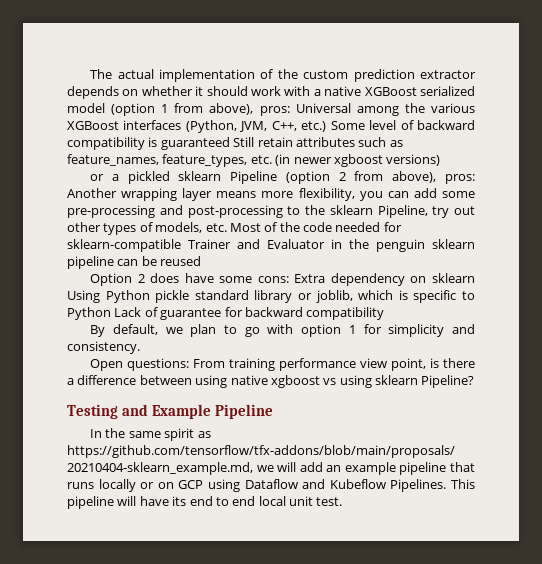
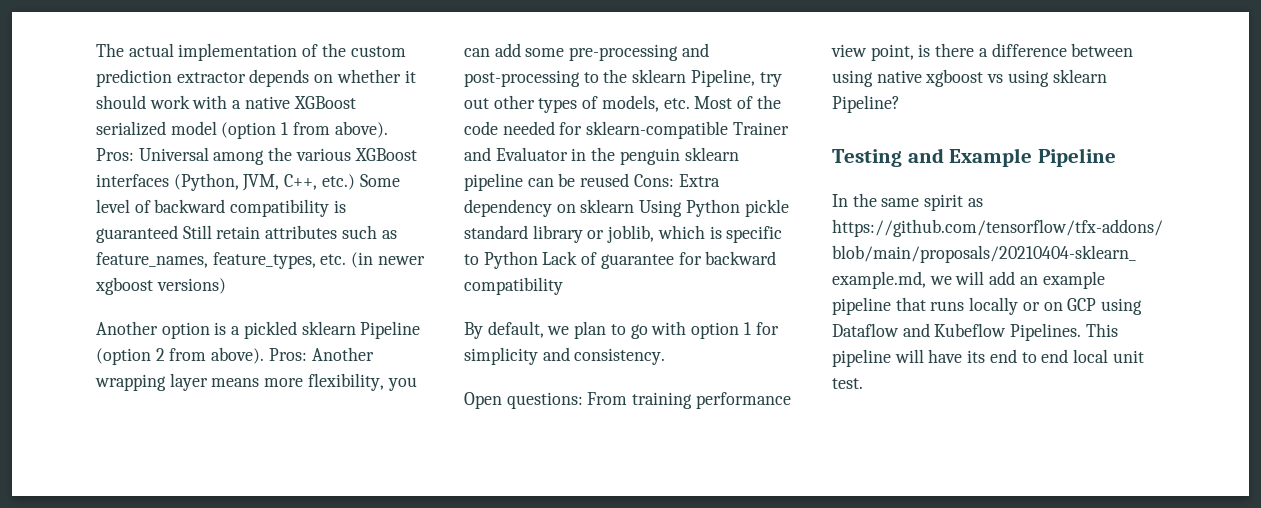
[209,103,290,116] above), pros: -> [334,121,388,138] [96,148,134,161] above). Pros:
[90,174,105,181] or -> [96,321,227,339] Another option is
[392,171,476,184] above), pros: -> [211,347,307,364] above). Pros:
[90,273,289,286] // Option 2 does have some cons: -> [633,174,674,187] Cons:

